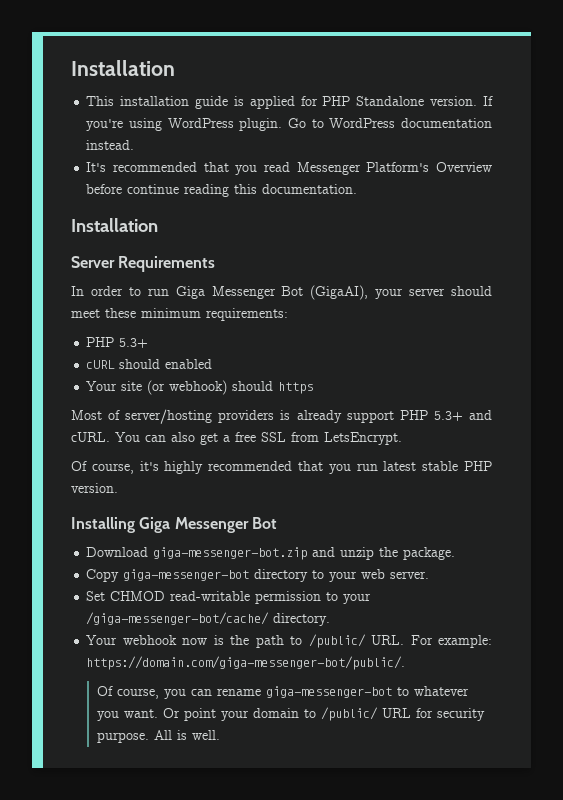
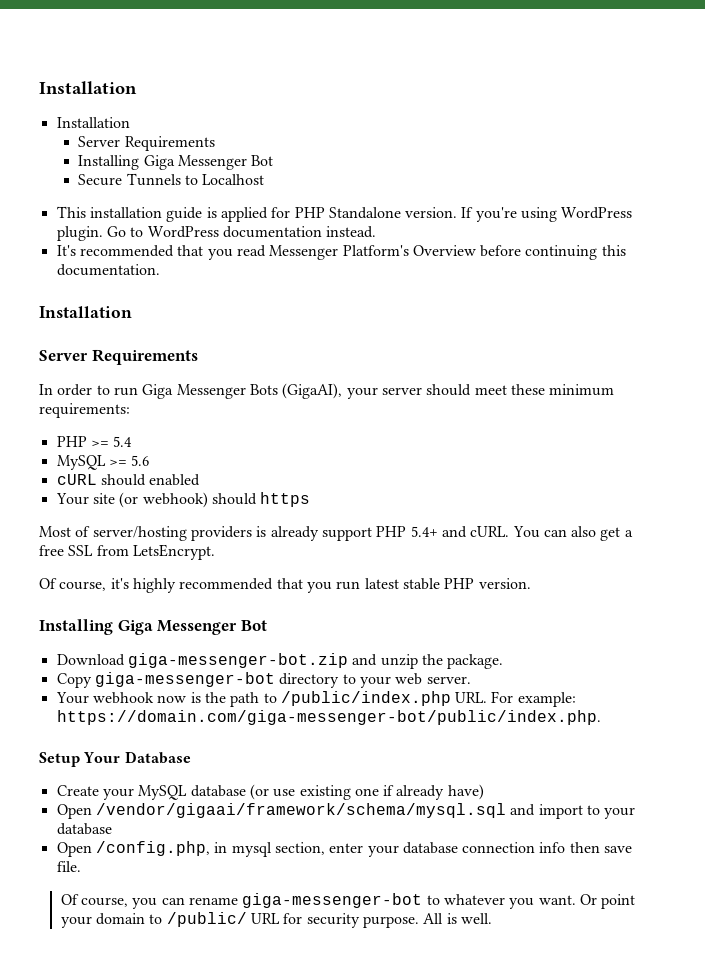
[71,60,175,76] Installation -> [39,81,137,94] [56,117,130,128] [78,136,215,151] [78,155,274,170] [78,173,265,186] Installation // Installation // Server Requirements // Installing Giga Messenger Bot // Secure Tunnels to Localhost
[127,184,230,197] continue reading -> [525,245,598,260] continuing
[281,286,304,296] Bot -> [249,384,278,395] Bots
[119,338,149,348] 5.3+ -> [90,436,133,447] [56,455,150,470] >= 5.4 // MySQL >= 5.6
[433,411,463,421] 5.3+ -> [410,526,438,537] 5.4+
[86,591,372,604] [86,612,331,626] // Set CHMOD read-writable permission to your /giga-messenger-bot/cache/ directory. -> (471, 680) none
[308,634,366,648] /public/ -> [280,691,451,706] /public/index.php
[86,656,406,670] https://domain.com/giga-messenger-bot/public/. -> [56,710,601,725] [39,751,191,767] [56,784,484,800] [56,803,636,819] [56,823,112,835] [56,841,633,857] [56,861,81,872] https://domain.com/giga-messenger-bot/public/index.php. // Setup Your Database // Create your MySQL database (or use existing one if already have) // Open /vendor/gigaai/framework/schema/mysql.sql and import to your database // Open /config.php, in mysql section, enter your database connection info then save file.

